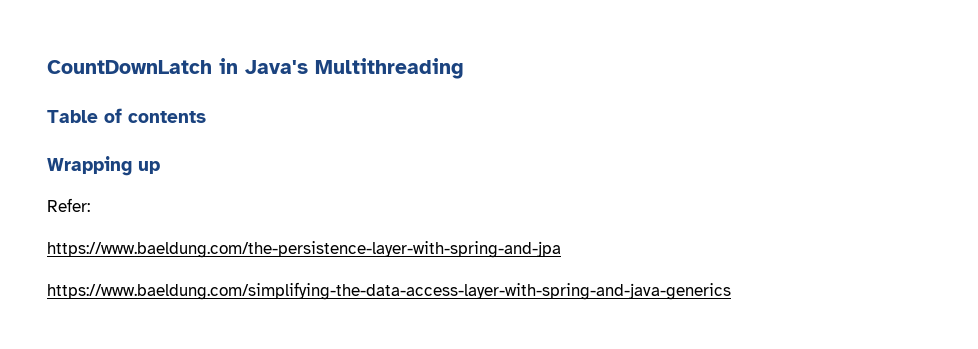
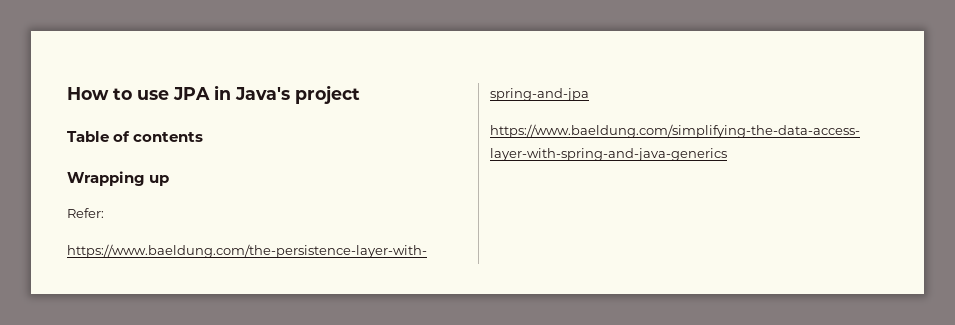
[47,60,212,74] CountDownLatch -> [67,87,210,100] How to use JPA
[315,58,464,79] Multithreading -> [295,85,360,104] project

